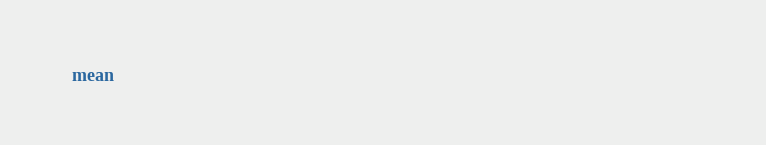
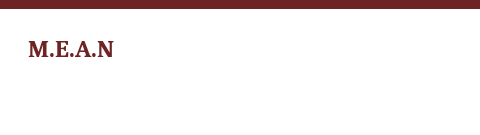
[72,72,114,81] mean -> [28,41,114,57] M.E.A.N

